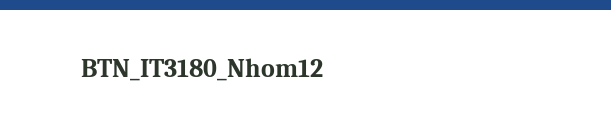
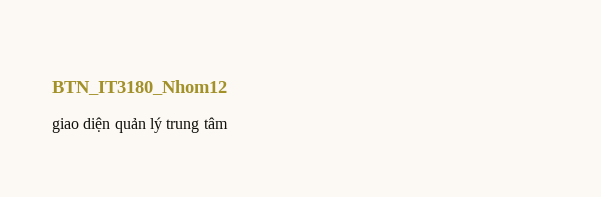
(323, 69) none -> [52,117,228,133] // giao diện quản lý trung tâm

